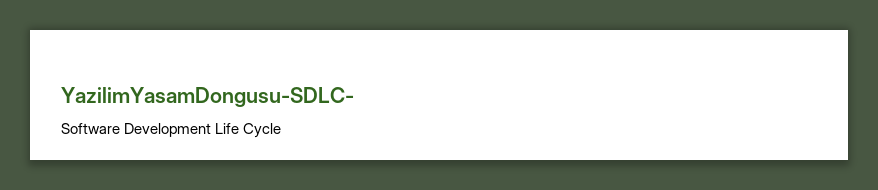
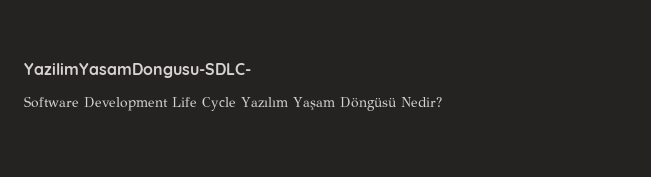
(282, 130) none -> [241,97,442,111] Yazılım Yaşam Döngüsü Nedir?

